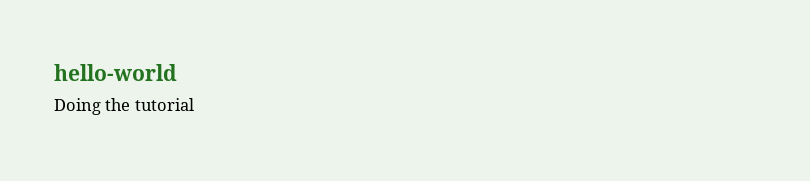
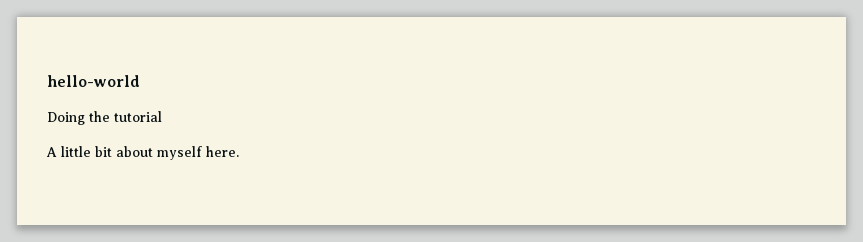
(194, 104) none -> [46,146,239,160] // A little bit about myself here.

